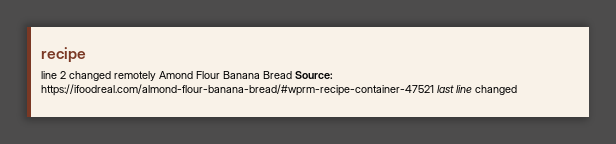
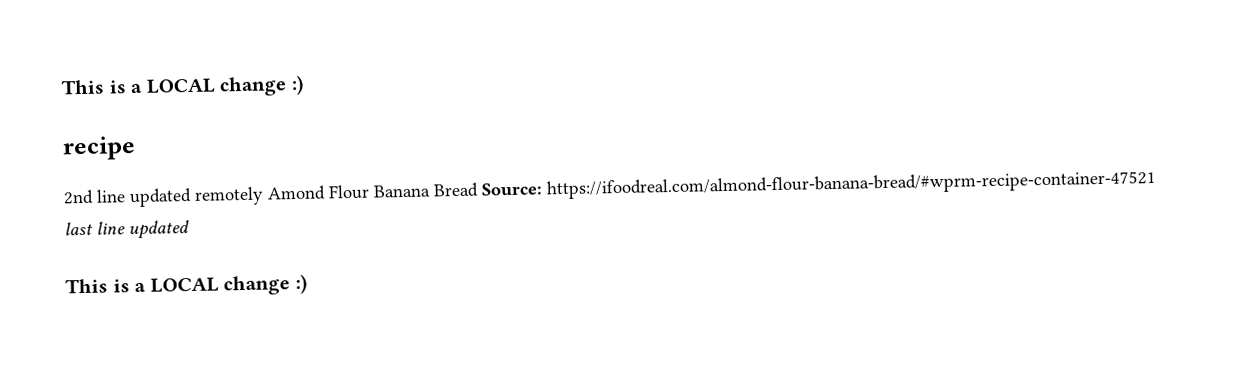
[41,47,86,63] [41,71,111,81] recipe // line 2 changed -> [61,74,304,97] [62,136,136,161] [63,187,192,208] This is a LOCAL change :) // recipe // 2nd line updated
[475,85,517,95] changed -> [128,220,190,240] [65,273,307,296] updated // This is a LOCAL change :)

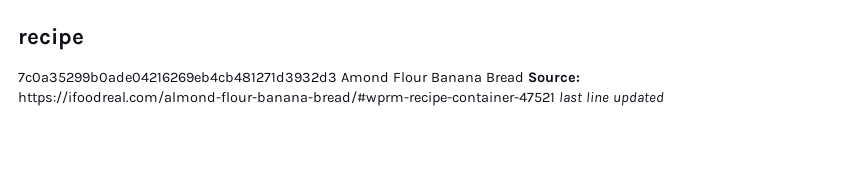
[61,74,304,97] [62,136,136,161] [63,186,264,208] This is a LOCAL change :) // recipe // 2nd line updated remotely -> [18,28,84,50] [18,72,337,83] recipe // 7c0a35299b0ade04216269eb4cb481271d3932d3
[65,273,307,296] // This is a LOCAL change :) -> (664, 99) none

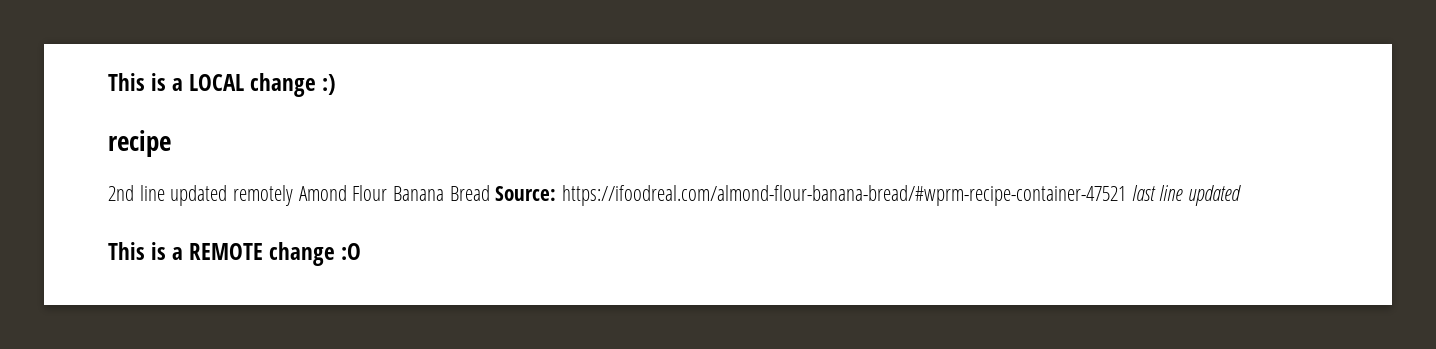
[18,28,84,50] [18,72,337,83] recipe // 7c0a35299b0ade04216269eb4cb481271d3932d3 -> [108,73,336,97] [108,130,171,157] [108,185,294,206] This is a LOCAL change :) // recipe // 2nd line updated remotely
(664, 99) none -> [108,242,362,266] // This is a REMOTE change :O

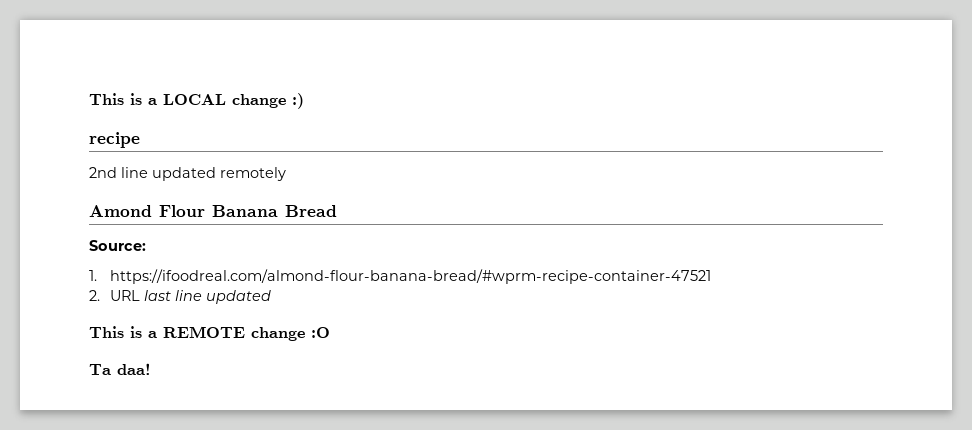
(294, 195) none -> (286, 174) //
(490, 193) none -> (337, 211) //
(557, 193) none -> [89,270,97,281] // 1.
(1127, 195) none -> [89,290,141,301] // 2. URL
(362, 251) none -> [89,363,151,375] // Ta daa!

